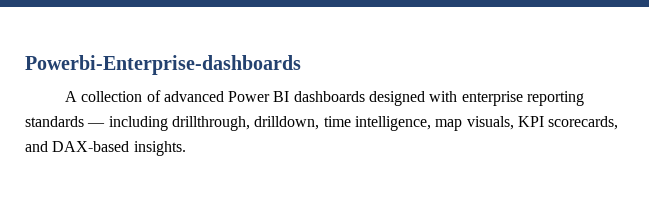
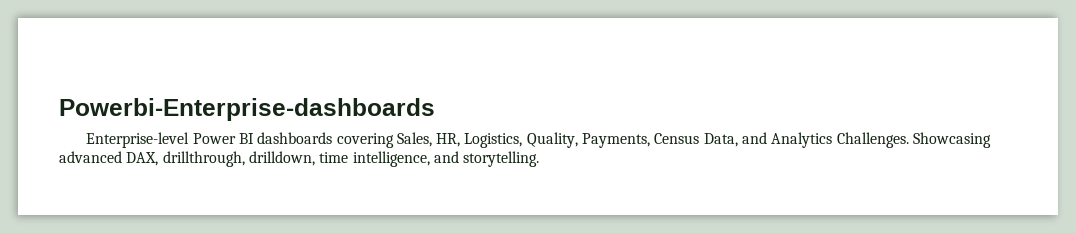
[64,90,585,106] [25,116,619,131] [25,141,186,156] A collection of advanced Power BI dashboards designed with enterprise reporting standards — including drillthrough, drilldown, time intelligence, map visuals, KPI scorecards, and DAX-based insights. -> [86,132,992,148] [59,151,540,167] Enterprise-level Power BI dashboards covering Sales, HR, Logistics, Quality, Payments, Census Data, and Analytics Challenges. Showcasing advanced DAX, drillthrough, drilldown, time intelligence, and storytelling.

